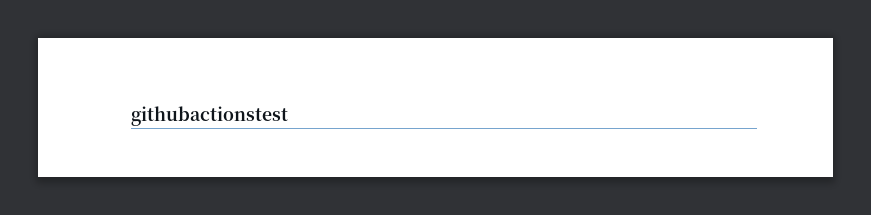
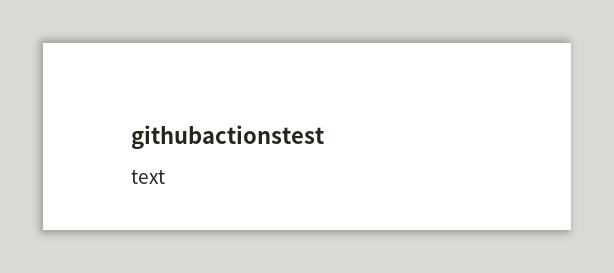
(288, 116) none -> [131,170,165,184] // text

